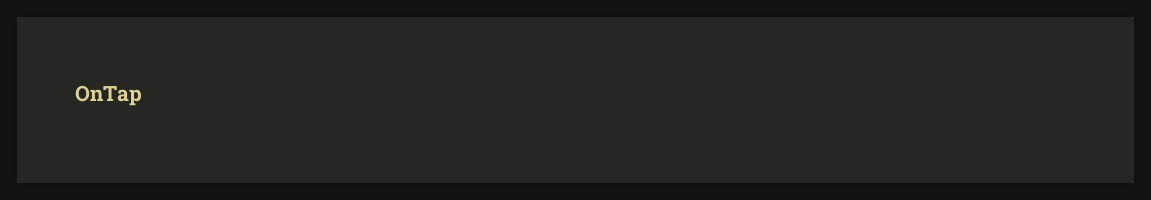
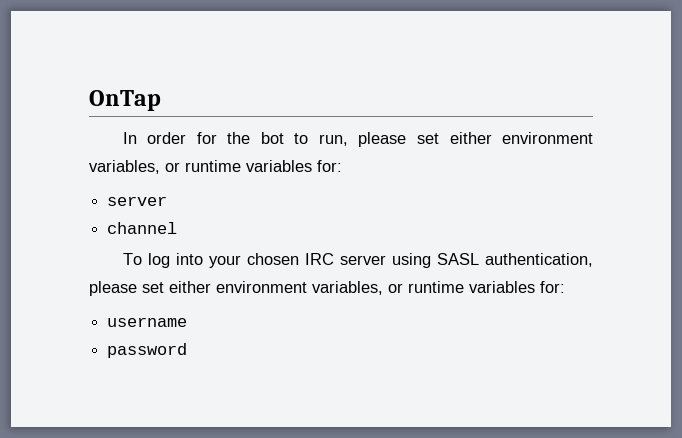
(142, 95) none -> [122,132,594,147] [89,160,342,174] [107,196,168,206] [107,222,178,234] [122,253,594,268] [89,281,565,296] [107,317,188,327] [107,343,188,358] // In order for the bot to run, please set either environment variables, or runtime variables for: // server // channel // To log into your chosen IRC server using SASL authentication, please set either environment variables, or runtime variables for: // username // password

